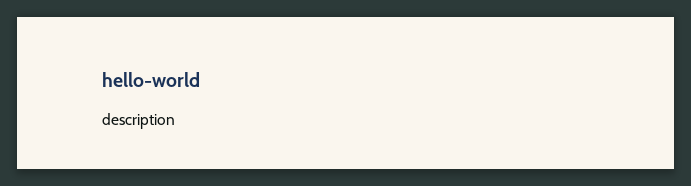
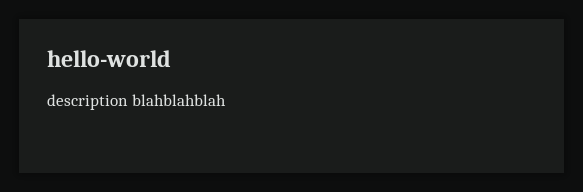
(175, 121) none -> [131,94,226,106] blahblahblah

